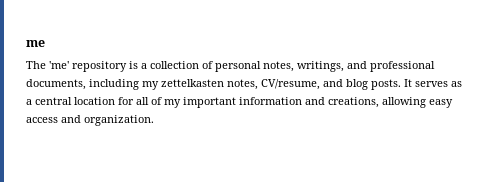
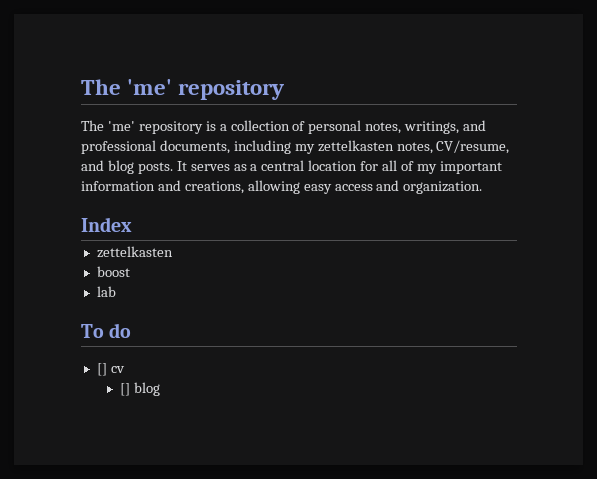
[26,40,45,47] me -> [81,79,285,100] The 'me' repository
(154, 120) none -> [81,217,132,232] [96,246,173,258] [96,266,130,277] [96,286,116,297] [81,323,132,338] [96,363,125,376] [120,382,161,396] // Index // zettelkasten // boost // lab // To do // [] cv // [] blog

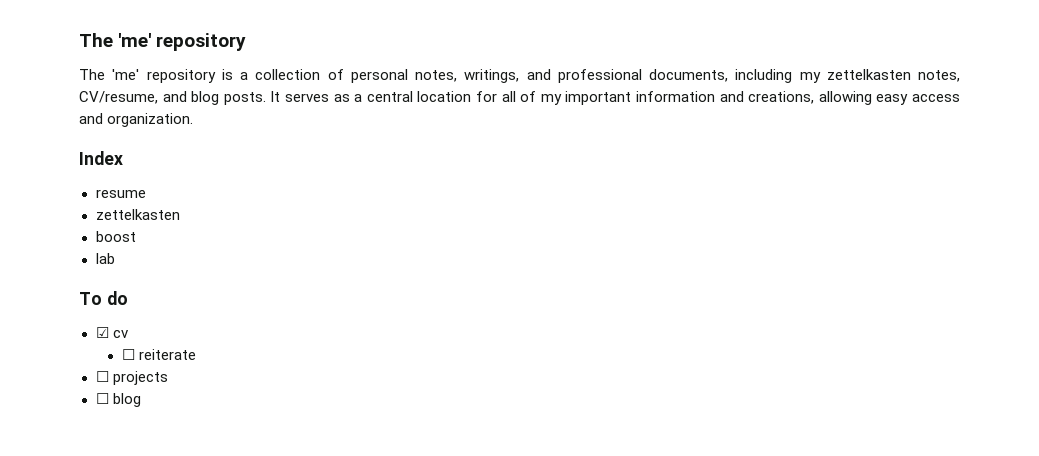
(132, 224) none -> [95,189,146,198] // resume
[96,363,107,376] [] -> [95,327,109,338] ☑
[120,383,131,396] [] -> [121,349,196,360] [95,371,168,385] [95,393,109,404] ☐ reiterate // ☐ projects // ☐

